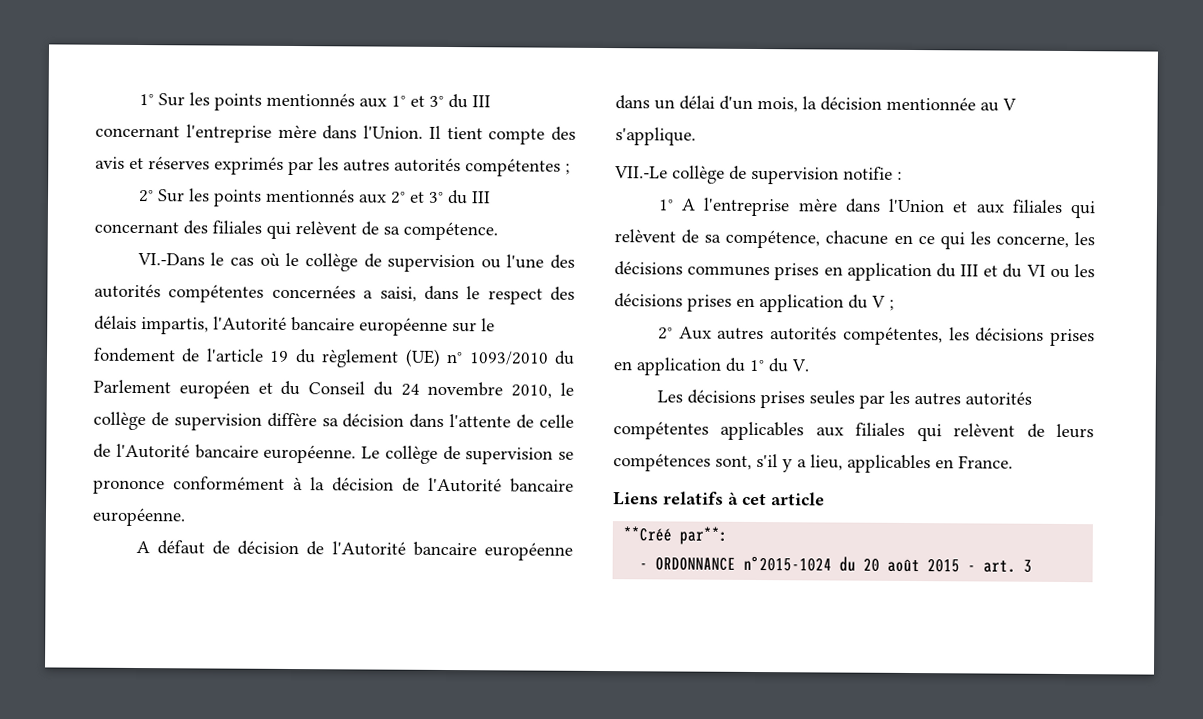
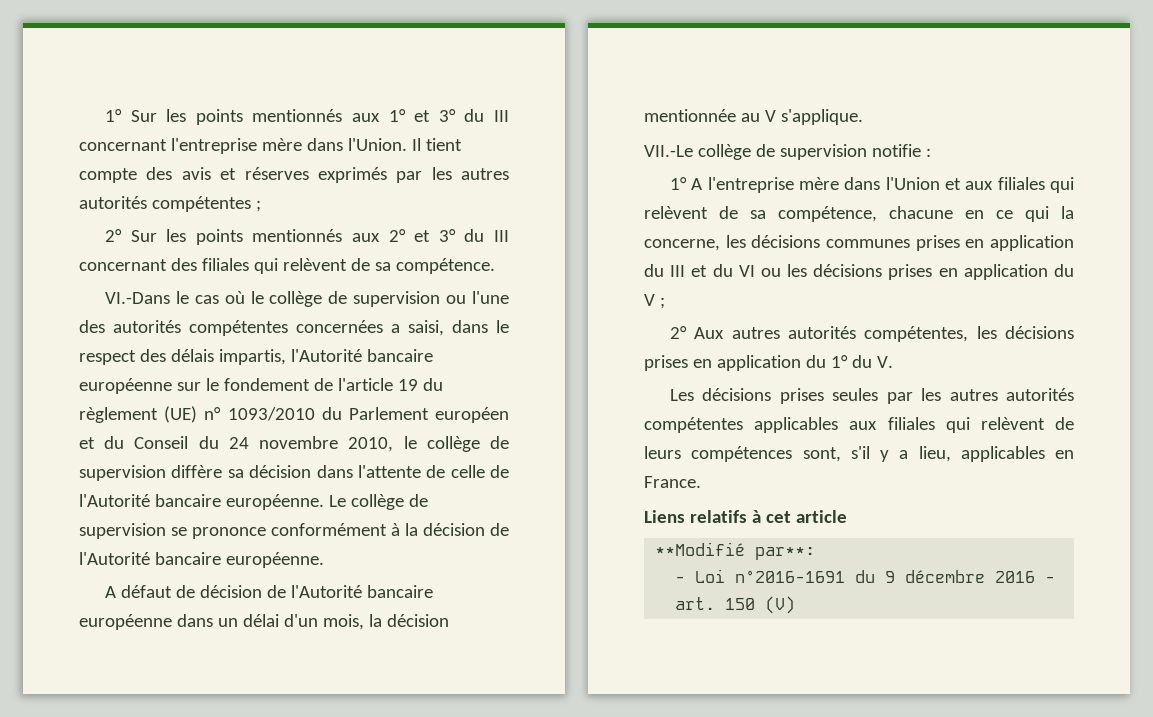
[969,231,991,245] les -> [1061,206,1074,219] la
[623,526,673,542] **Créé -> [655,542,746,556] **Modifié
[655,555,1033,573] ORDONNANCE n°2015-1024 du 20 août 2015 - art. 3 -> [695,569,1056,583] [675,596,796,614] Loi n°2016-1691 du 9 décembre 2016 - art. 150 (V)

